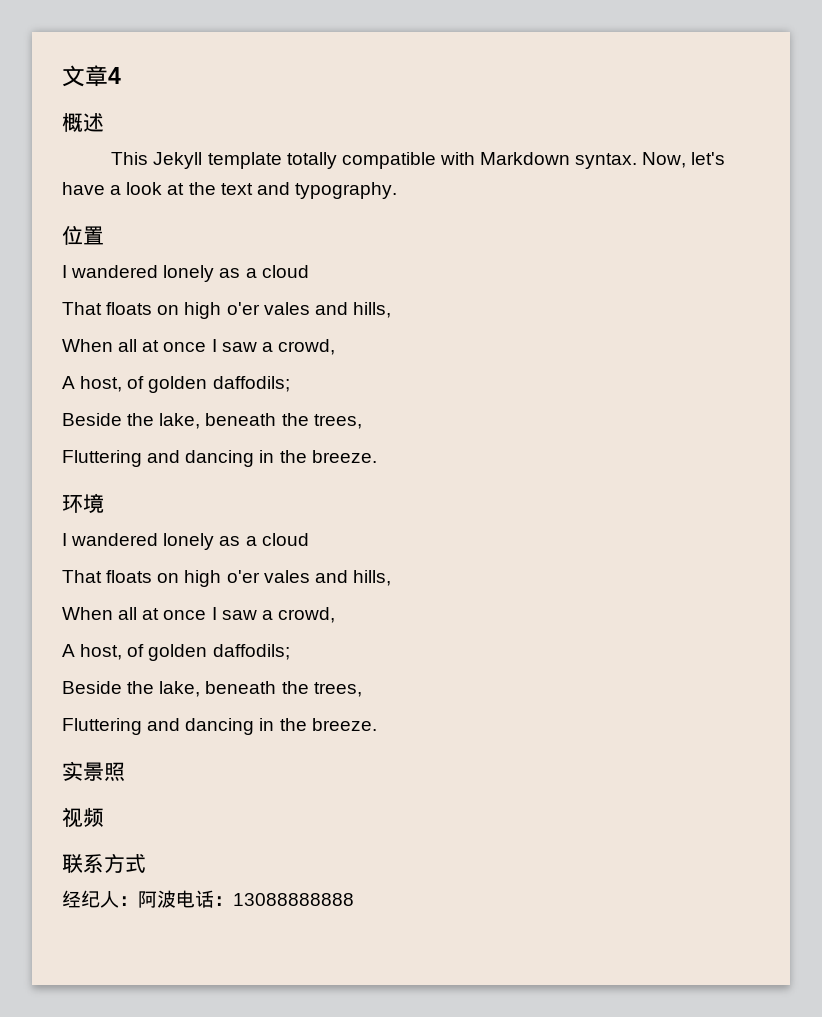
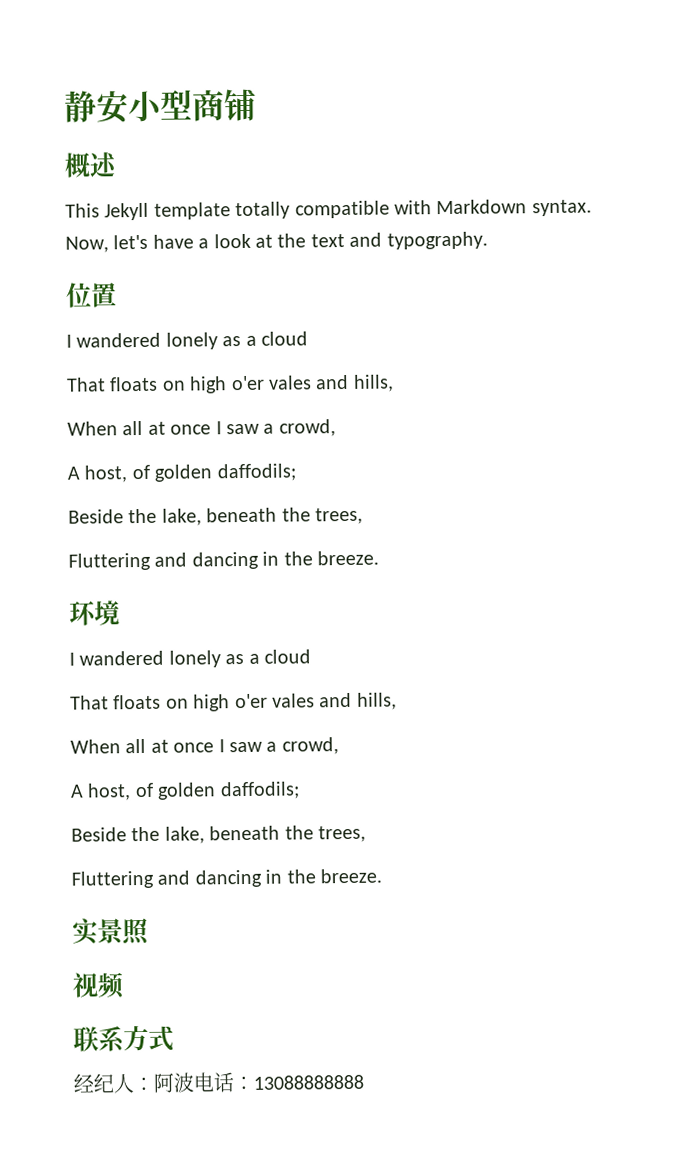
[62,65,121,87] 文章4 -> [64,88,257,124] 静安小型商铺

